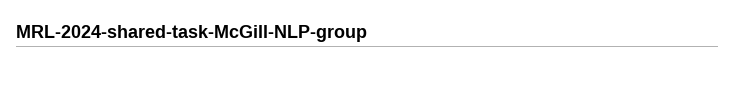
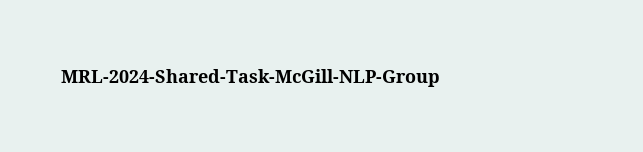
[16,25,367,42] MRL-2024-shared-task-McGill-NLP-group -> [61,69,440,87] MRL-2024-Shared-Task-McGill-NLP-Group

